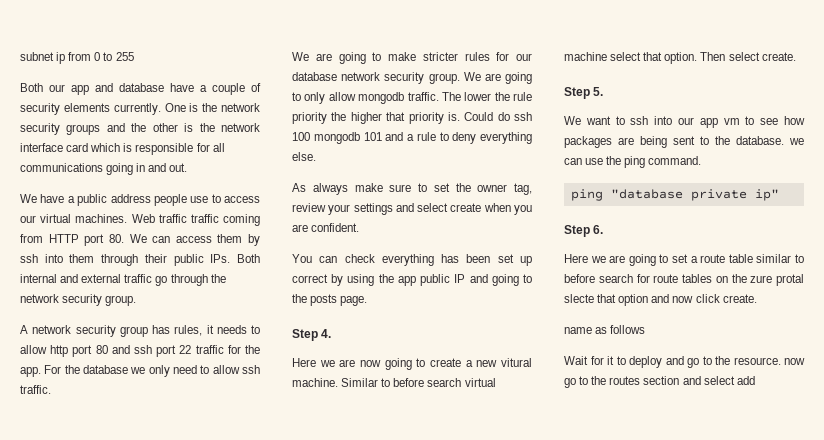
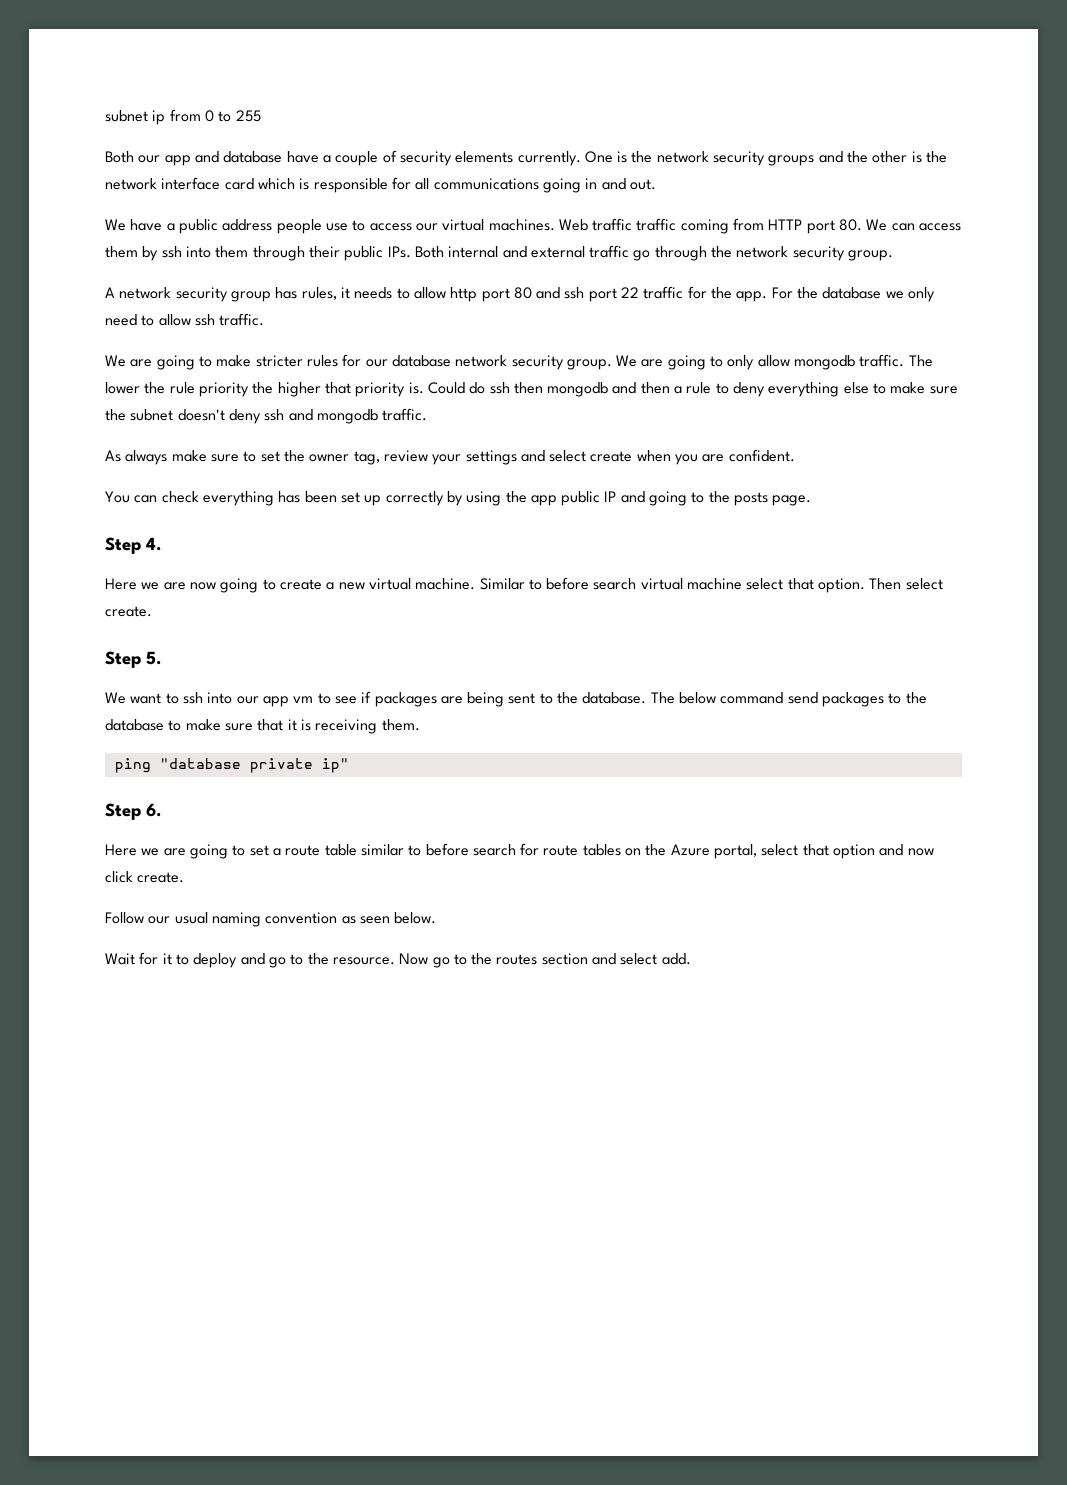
[292,132,404,144] 100 mongodb 101 and -> [513,382,670,397] then mongodb and then
[292,152,316,161] else. -> [843,382,958,394] [105,408,428,424] else to make sure the subnet doesn't deny ssh and mongodb traffic.
[292,274,328,283] correct -> [385,491,444,506] correctly
[500,358,532,367] vitural -> [368,578,411,590] virtual
[784,116,805,125] how -> [361,691,372,703] if
[789,138,804,145] [564,156,702,168] we can use the ping command. -> [650,692,927,707] [105,719,420,734] The below command send packages to the database to make sure that it is receiving them.
[750,274,804,286] [564,294,594,303] zure protal slecte -> [670,844,799,859] Azure portal, select
[564,325,646,334] name as follows -> [105,912,437,927] Follow our usual naming convention as seen below.
[784,358,805,365] now -> [399,953,429,965] Now
[736,376,755,385] add -> [661,953,691,965] add.

